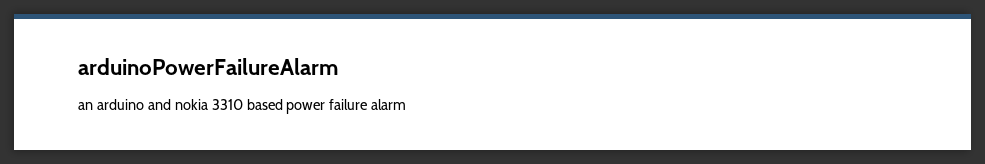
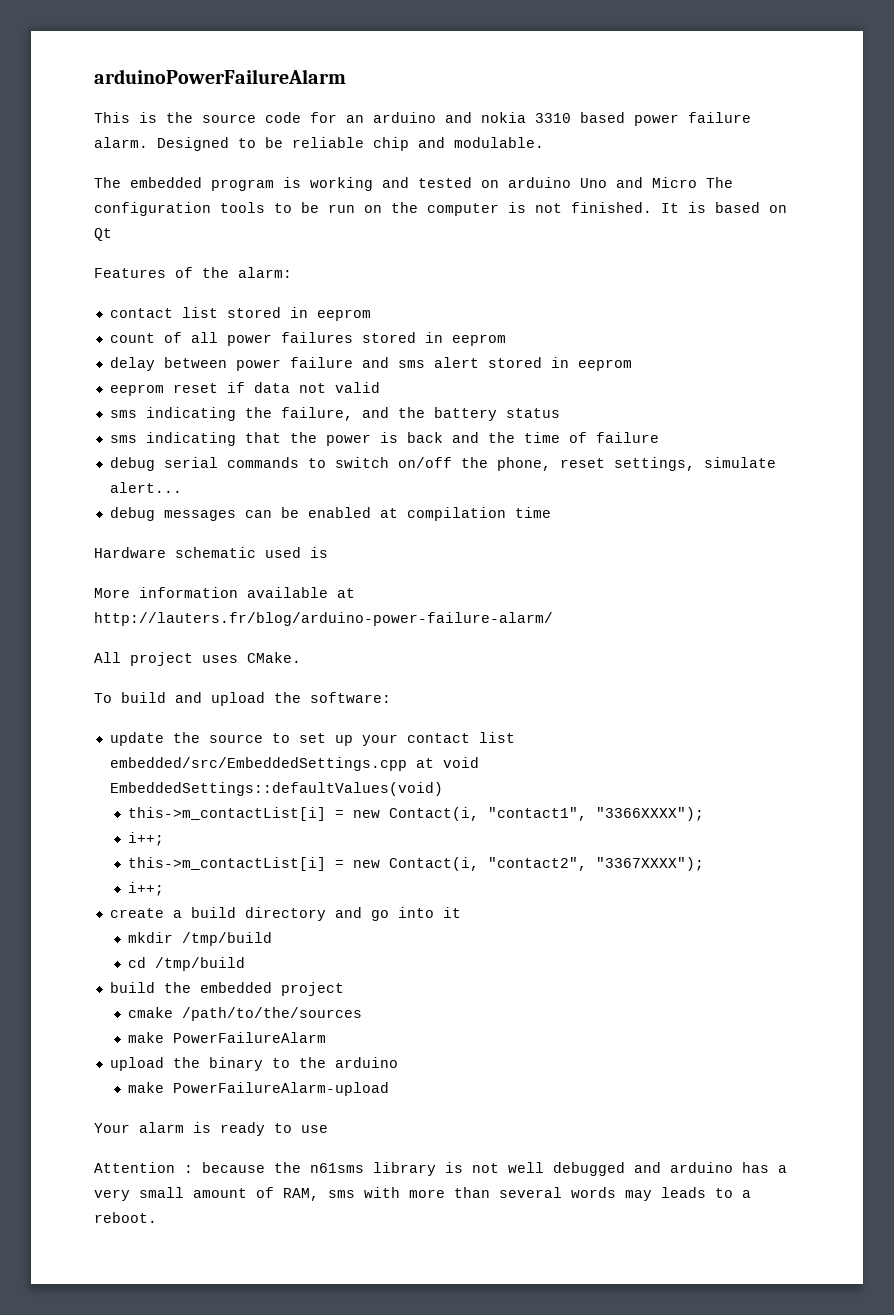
(338, 66) none -> [94,112,337,123] This is the source code for
[371,99,407,110] alarm -> [94,137,544,151] [94,177,733,191] [94,202,787,216] [94,228,112,241] [94,267,292,278] [109,307,371,321] [109,332,506,346] [109,357,632,371] [109,382,380,396] [109,407,560,421] [109,432,659,446] [109,457,776,471] [109,482,182,493] [109,507,551,521] [94,547,328,558] [94,587,355,598] [94,612,553,626] [94,652,301,666] [94,692,391,706] [109,732,515,746] [109,757,479,771] [109,782,443,796] [127,807,704,821] [127,832,164,846] [127,857,704,871] [127,882,164,896] [109,907,461,921] [127,932,272,946] [127,957,245,971] [109,982,344,996] [127,1007,362,1021] [127,1032,326,1043] [109,1057,398,1071] [127,1082,389,1096] [94,1122,328,1136] [94,1162,787,1176] [94,1187,751,1201] [94,1212,157,1223] alarm. Designed to be reliable chip and modulable. // The embedded program is working and tested on arduino Uno and Micro The configuration tools to be run on the computer is not finished. It is based on Qt // Features of the alarm: // contact list stored in eeprom // count of all power failures stored in eeprom // delay between power failure and sms alert stored in eeprom // eeprom reset if data not valid // sms indicating the failure, and the battery status // sms indicating that the power is back and the time of failure // debug serial commands to switch on/off the phone, reset settings, simulate alert... // debug messages can be enabled at compilation time // Hardware schematic used is // More information available at http://lauters.fr/blog/arduino-power-failure-alarm/ // All project uses CMake. // To build and upload the software: // update the source to set up your contact list embedded/src/EmbeddedSettings.cpp at void EmbeddedSettings::defaultValues(void) // this->m_contactList[i] = new Contact(i, "contact1", "3366XXXX"); // i++; // this->m_contactList[i] = new Contact(i, "contact2", "3367XXXX"); // i++; // create a build directory and go into it // mkdir /tmp/build // cd /tmp/build // build the embedded project // cmake /path/to/the/sources // make PowerFailureAlarm // upload the binary to the arduino // make PowerFailureAlarm-upload // Your alarm is ready to use // Attention : because the n61sms library is not well debugged and arduino has a very small amount of RAM, sms with more than several words may leads to a reboot.

